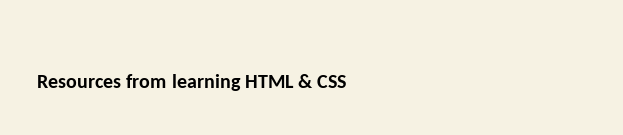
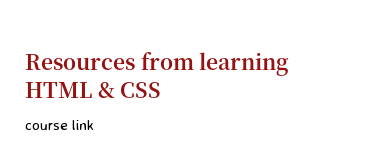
(347, 81) none -> [25,120,94,130] // course link

